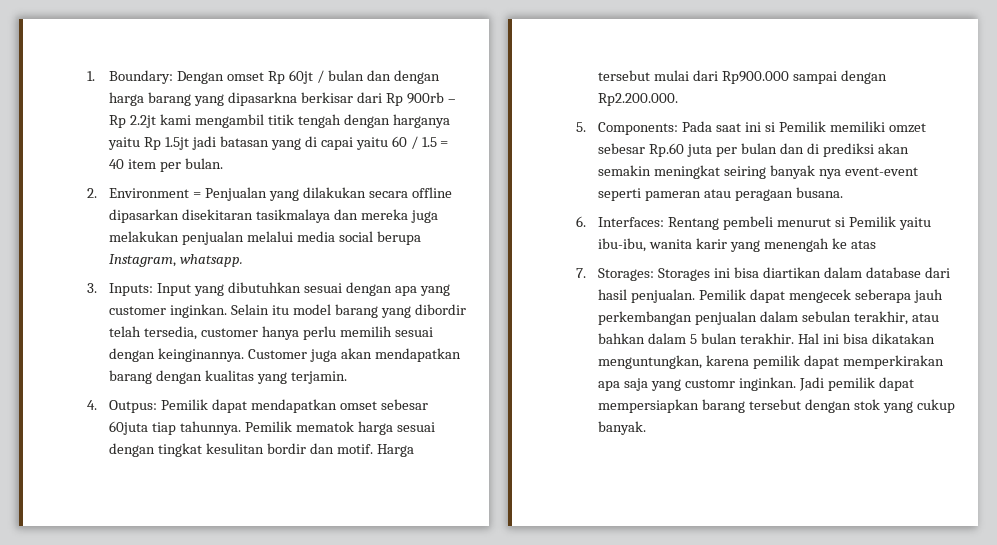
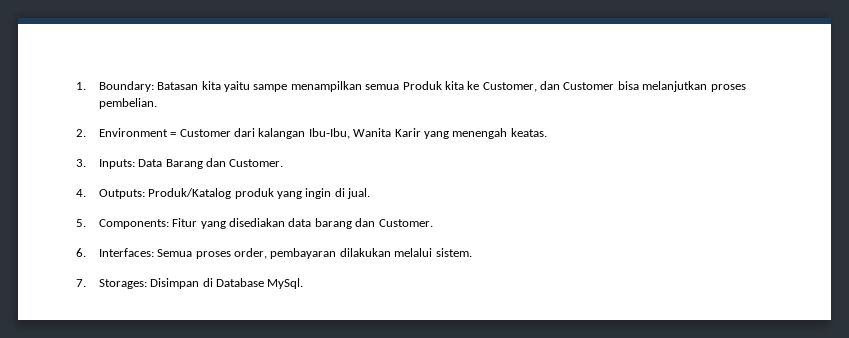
[177,70,440,84] [109,92,456,106] [109,114,450,128] [108,136,449,150] [109,158,224,172] [87,187,452,201] [109,209,439,223] [109,231,422,245] [109,254,244,267] [87,282,450,296] [109,304,466,318] [109,326,433,340] [109,348,462,362] [109,370,348,384] [87,399,429,413] [109,421,435,435] [109,443,414,457] [598,70,888,84] [598,93,679,106] [576,121,926,135] [598,143,909,157] [598,165,919,179] [598,187,844,201] [576,216,931,230] [598,238,876,252] [576,267,950,281] [598,289,943,303] [598,311,940,325] [598,333,935,344] [598,355,945,369] [598,377,914,391] [598,399,955,413] [598,421,647,435] Dengan omset Rp 60jt / bulan dan dengan harga barang yang dipasarkna berkisar dari Rp 900rb – Rp 2.2jt kami mengambil titik tengah dengan harganya yaitu Rp 1.5jt jadi batasan yang di capai yaitu 60 / 1.5 = 40 item per bulan. // 2. Environment = Penjualan yang dilakukan secara offline dipasarkan disekitaran tasikmalaya dan mereka juga melakukan penjualan melalui media social berupa Instagram, whatsapp. // 3. Inputs: Input yang dibutuhkan sesuai dengan apa yang customer inginkan. Selain itu model barang yang dibordir telah tersedia, customer hanya perlu memilih sesuai dengan keinginannya. Customer juga akan mendapatkan barang dengan kualitas yang terjamin. // 4. Outpus: Pemilik dapat mendapatkan omset sebesar 60juta tiap tahunnya. Pemilik mematok harga sesuai dengan tingkat kesulitan bordir dan motif. Harga tersebut mulai dari Rp900.000 sampai dengan Rp2.200.000. // 5. Components: Pada saat ini si Pemilik memiliki omzet sebesar Rp.60 juta per bulan dan di prediksi akan semakin meningkat seiring banyak nya event-event seperti pameran atau peragaan busana. // 6. Interfaces: Rentang pembeli menurut si Pemilik yaitu ibu-ibu, wanita karir yang menengah ke atas // 7. Storages: Storages ini bisa diartikan dalam database dari hasil penjualan. Pemilik dapat mengecek seberapa jauh perkembangan penjualan dalam sebulan terakhir, atau bahkan dalam 5 bulan terakhir. Hal ini bisa dikatakan menguntungkan, karena pemilik dapat memperkirakan apa saja yang customr inginkan. Jadi pemilik dapat mempersiapkan barang tersebut dengan stok yang cukup banyak. -> [157,81,746,92] [98,98,157,109] [76,128,547,139] [76,158,284,169] [76,188,371,199] [76,218,433,229] [76,248,472,259] [76,278,304,289] Batasan kita yaitu sampe menampilkan semua Produk kita ke Customer, dan Customer bisa melanjutkan proses pembelian. // 2. Environment = Customer dari kalangan Ibu-Ibu, Wanita Karir yang menengah keatas. // 3. Inputs: Data Barang dan Customer. // 4. Outputs: Produk/Katalog produk yang ingin di jual. // 5. Components: Fitur yang disediakan data barang dan Customer. // 6. Interfaces: Semua proses order, pembayaran dilakukan melalui sistem. // 7. Storages: Disimpan di Database MySql.

